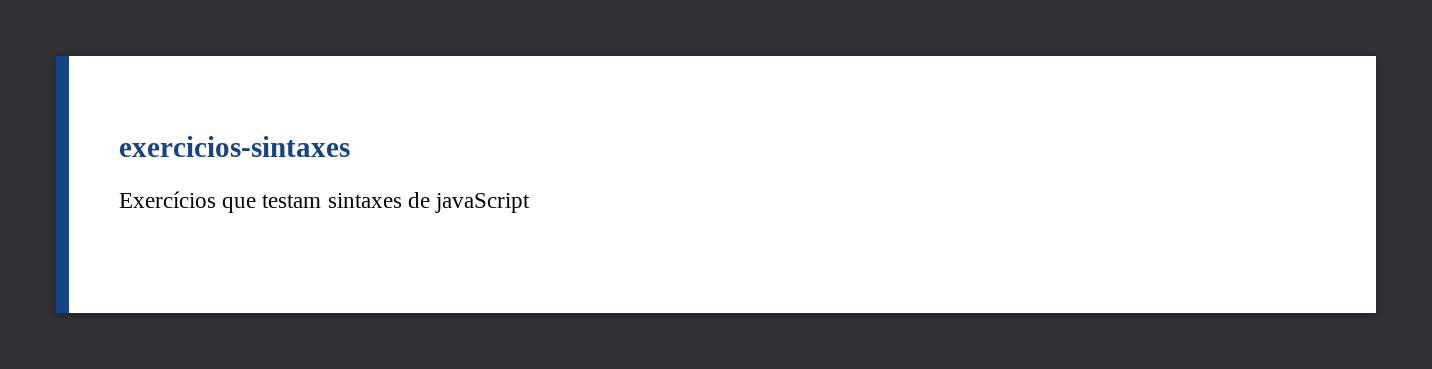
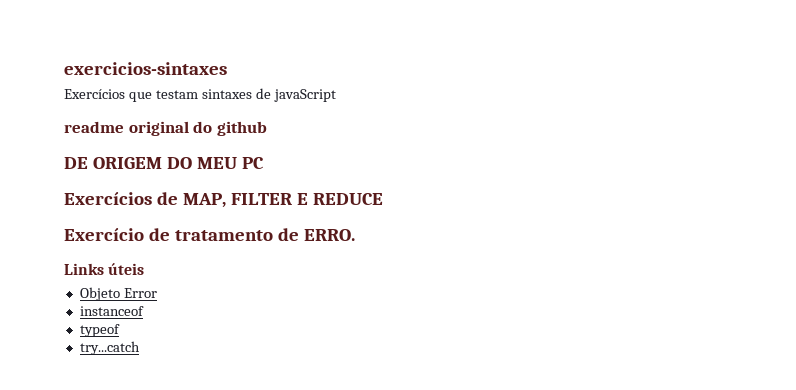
(531, 203) none -> [64,121,267,136] [64,157,264,169] [64,192,383,208] [64,228,355,241] [64,263,145,275] [79,287,157,301] [79,306,144,316] [79,324,120,337] [79,341,140,355] // readme original do github // DE ORIGEM DO MEU PC // Exercícios de MAP, FILTER E REDUCE // Exercício de tratamento de ERRO. // Links úteis // Objeto Error // instanceof // typeof // try...catch

